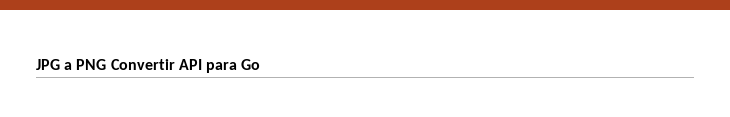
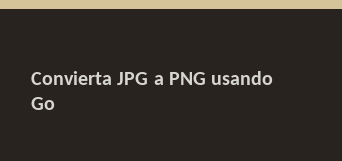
(36, 64) none -> [31,71,112,85] Convierta
[110,59,237,73] Convertir API para -> [211,71,274,85] usando

